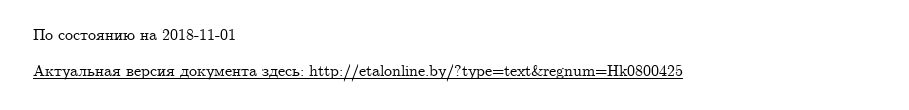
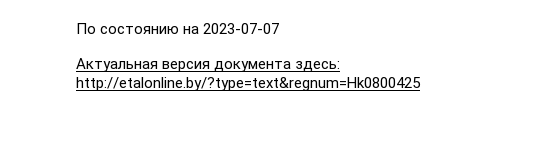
[162,29,236,40] 2018-11-01 -> [203,23,280,34] 2023-07-07

